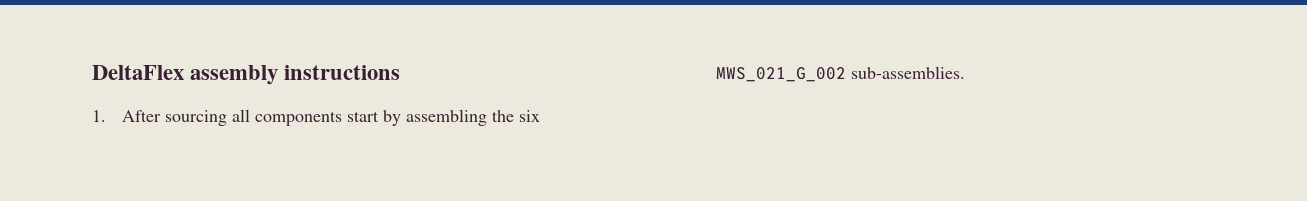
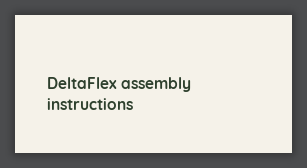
[92,109,540,126] [715,66,965,82] // 1. After sourcing all components start by assembling the six MWS_021_G_002 sub-assemblies. -> (133, 104) none

